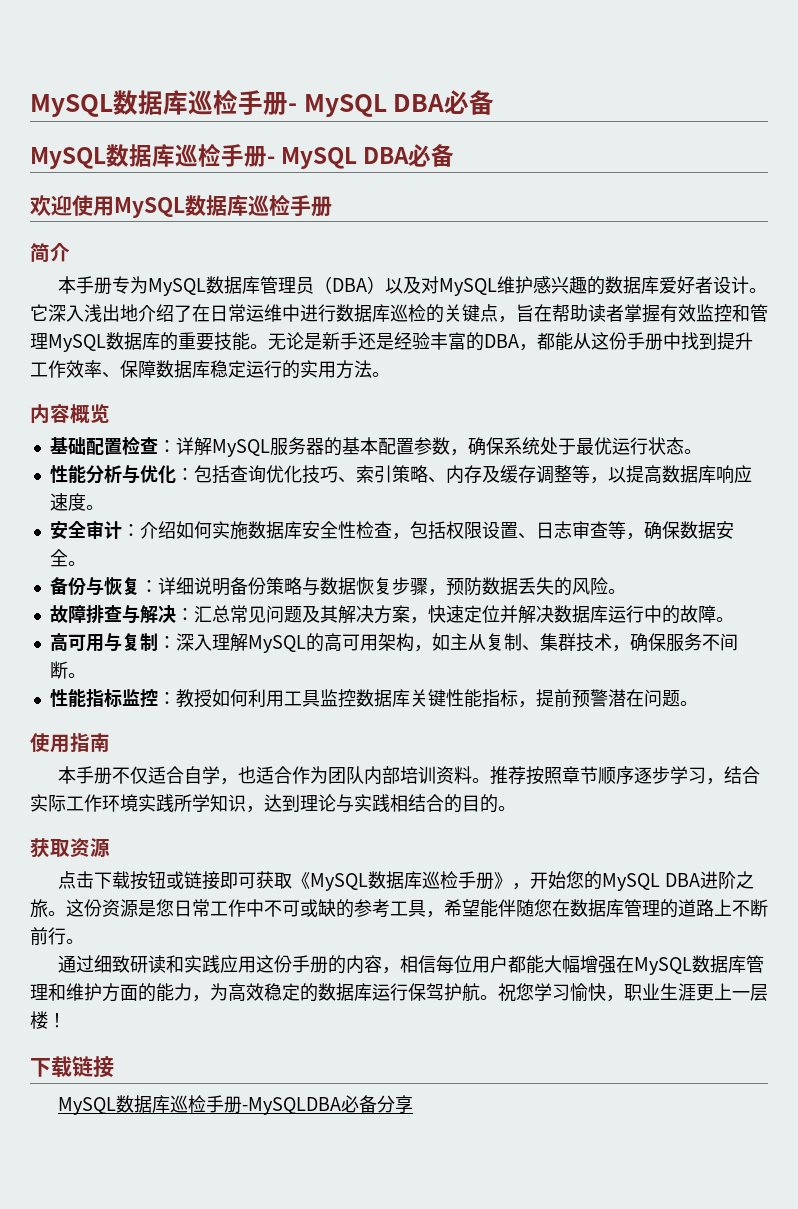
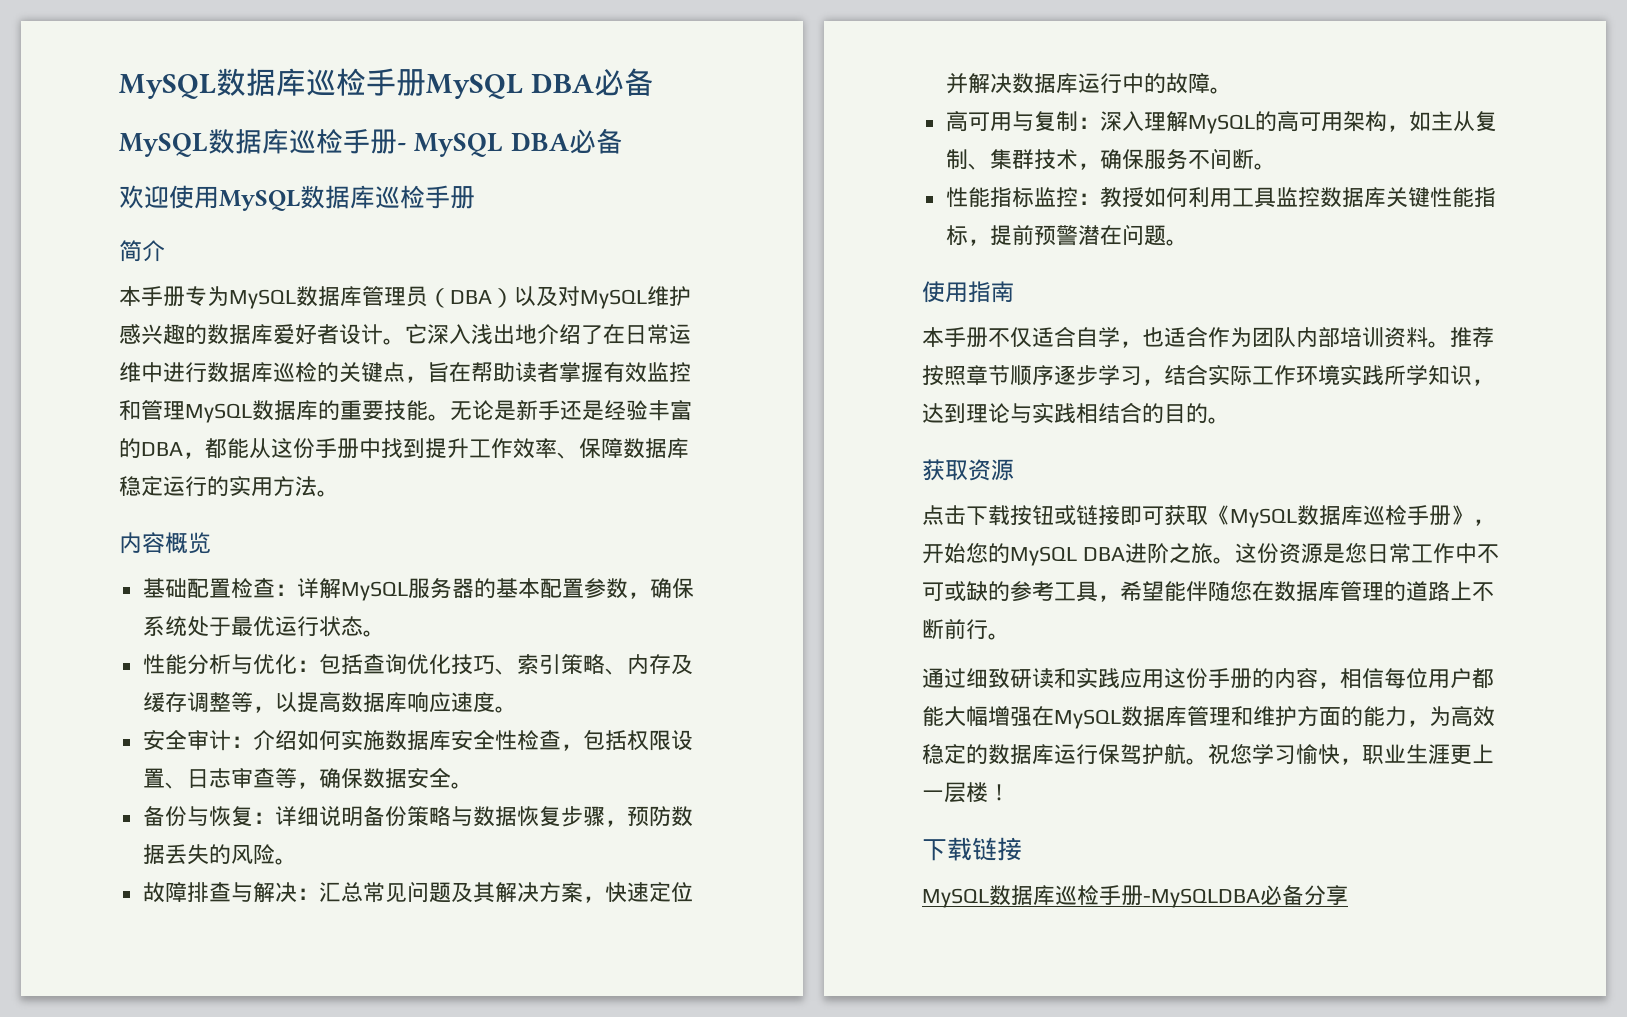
[30,90,297,117] MySQL数据库巡检手册- -> [119,68,426,99] MySQL数据库巡检手册

